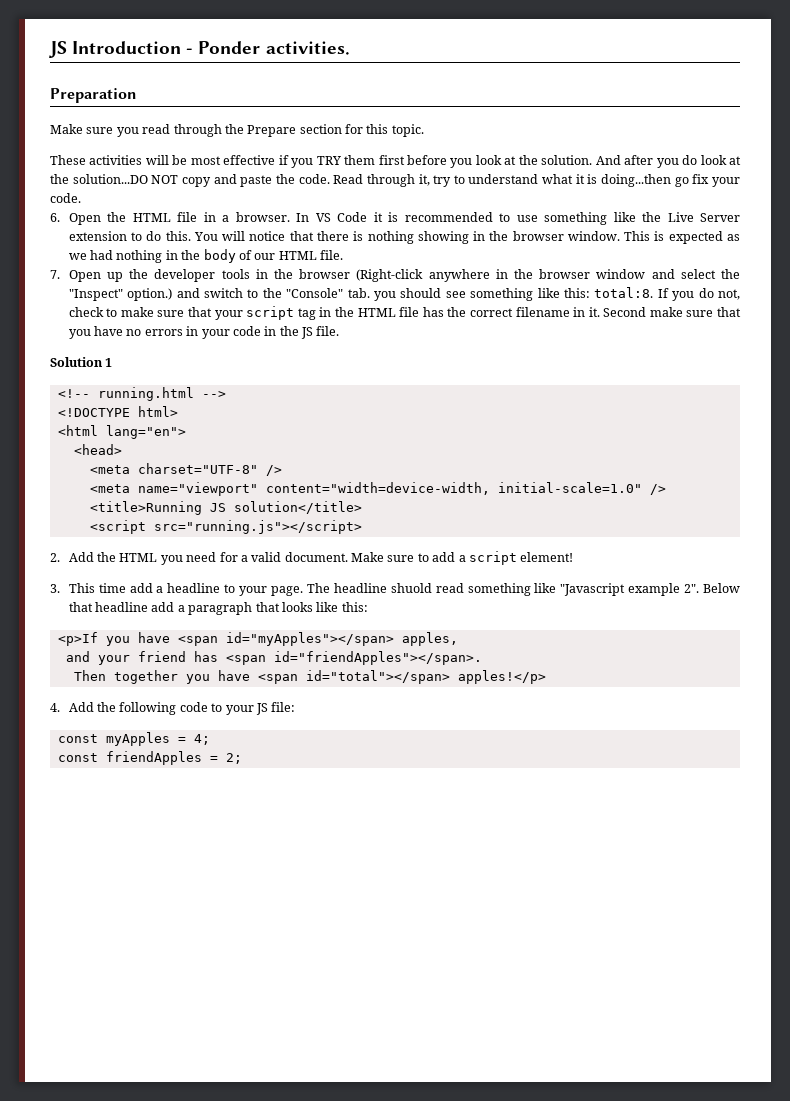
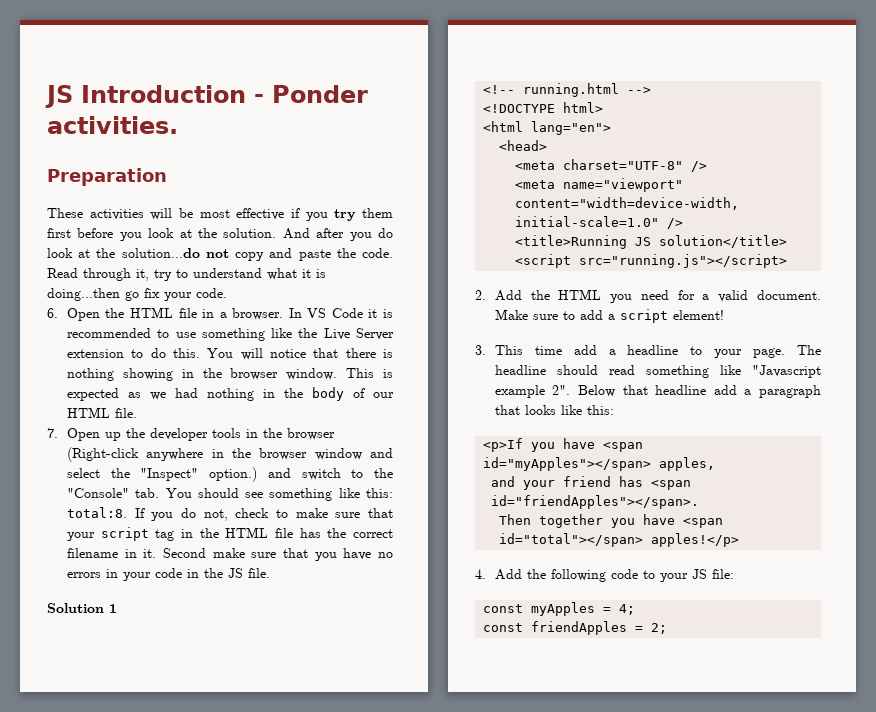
[50,124,424,137] // Make sure you read through the Prepare section for this topic. -> (167, 177) none
[316,156,341,165] TRY -> [334,209,357,221] try
[72,174,179,184] solution...DO NOT -> [121,248,229,258] solution...do not
[373,291,396,301] you -> [165,488,192,498] You
[390,583,432,593] shuold -> [556,365,598,375] should

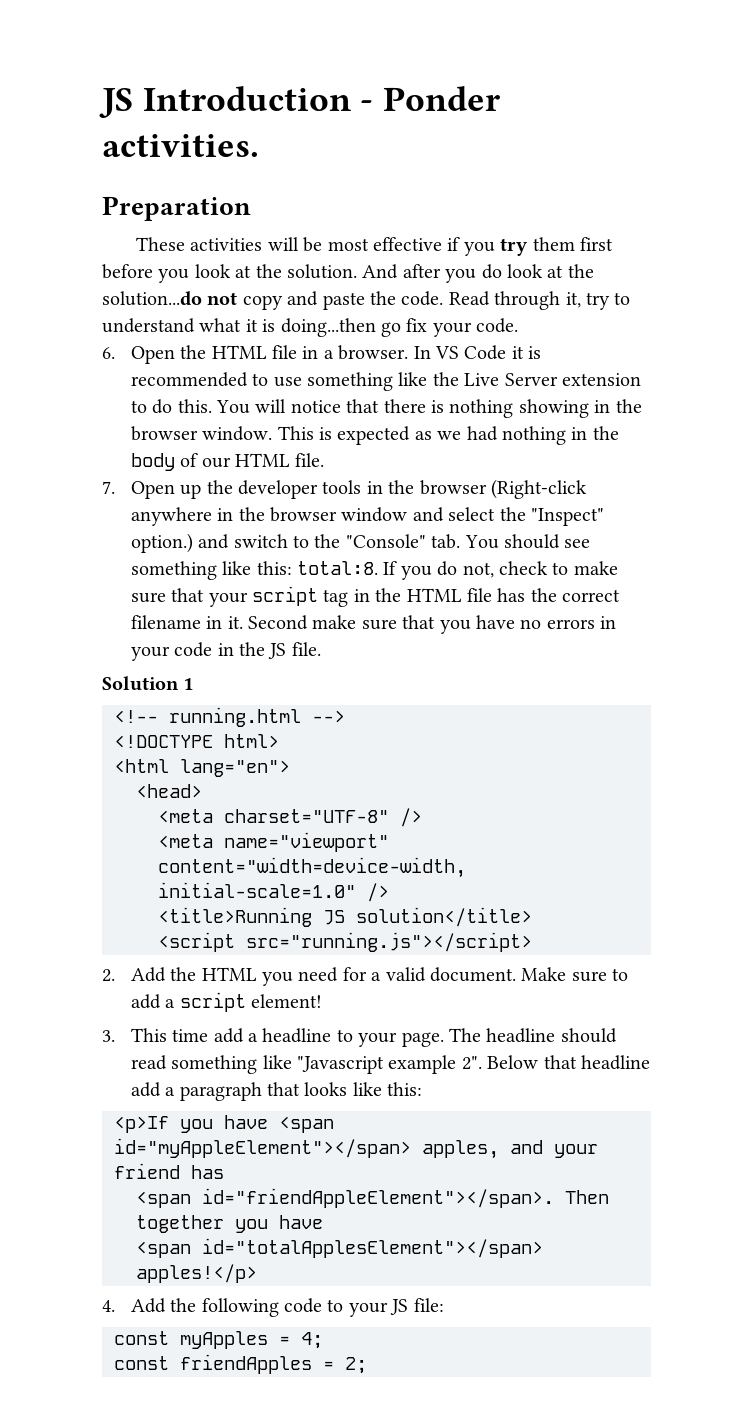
[483,457,652,471] id="myApples"></span> -> [114,1138,411,1158] id="myAppleElement"></span>
(716, 464) // -> (499, 1149) none
[651,480,692,490] [491,495,700,509] <span id="friendApples"></span>. // -> [136,1188,554,1208] // <span id="friendAppleElement"></span>.
[683,518,724,528] [499,533,644,547] <span id="total"></span> -> [136,1238,543,1258] // <span id="totalApplesElement"></span>

